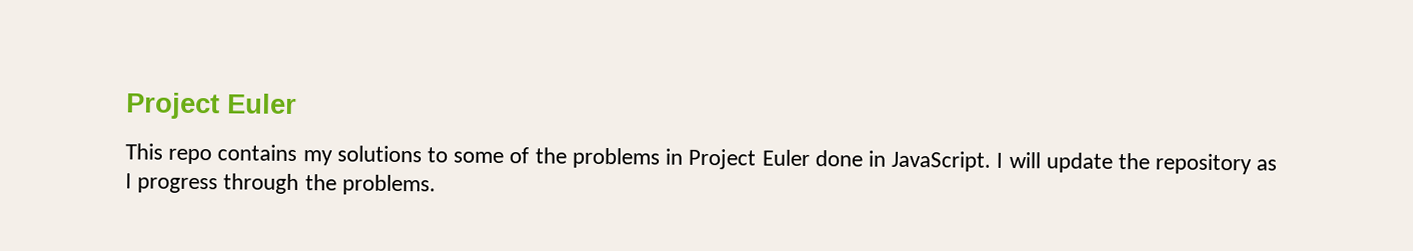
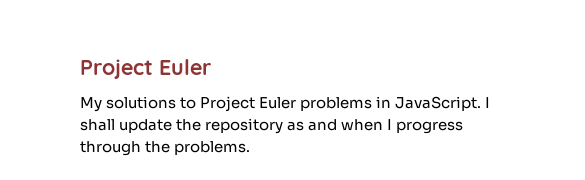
[125,143,863,170] This repo contains my solutions to some of the problems in Project Euler done -> [80,96,373,112] My solutions to Project Euler problems
[1008,151,1041,169] will -> [80,119,115,131] shall
(1278, 165) none -> [308,119,384,131] and when

